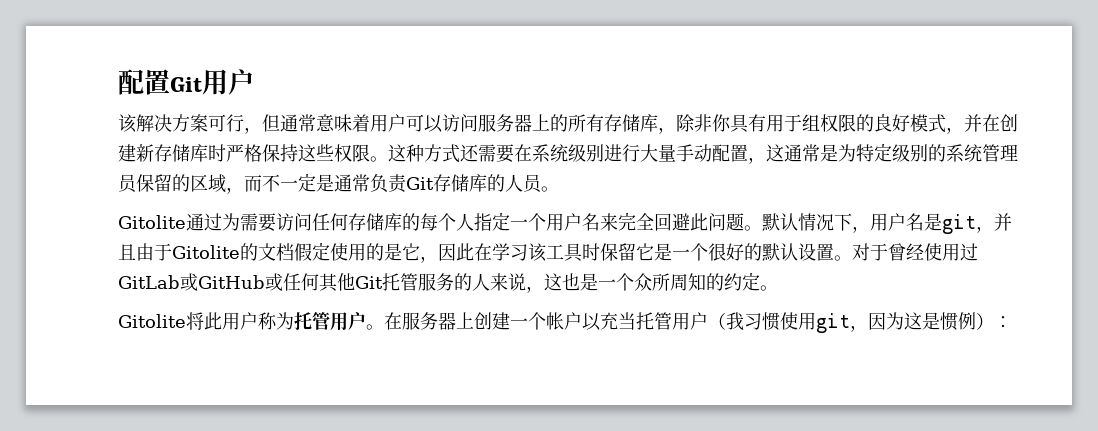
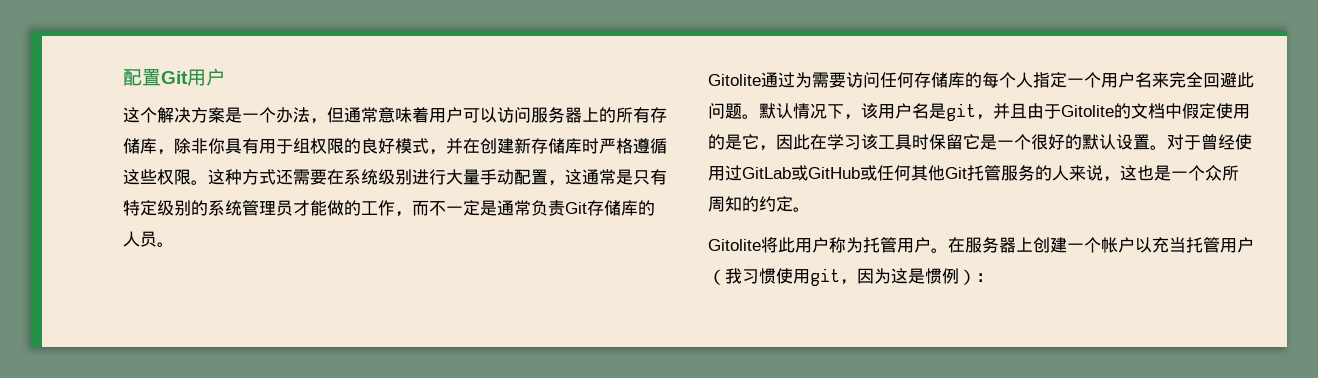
[118,114,137,133] 该 -> [123,107,157,123] 这个
[208,114,244,132] 可行 -> [225,107,310,123] 是一个办法
[262,144,298,162] 保持 -> [633,138,667,154] 遵循
[838,144,856,162] 为 -> [633,169,667,185] 只有
[136,174,226,193] 保留的区域 -> [293,200,395,216] 才能做的工作
(870, 229) none -> [861,103,878,119] 该
(294, 252) none -> [1165,103,1182,119] 中

